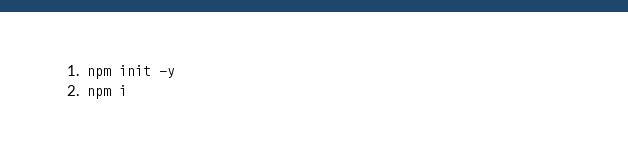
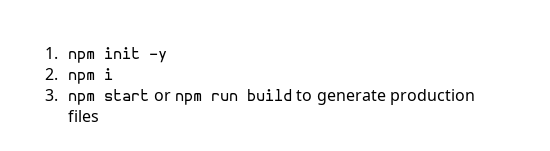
(128, 90) none -> [45,89,475,105] [68,110,100,122] // 3. npm start or npm run build to generate production files

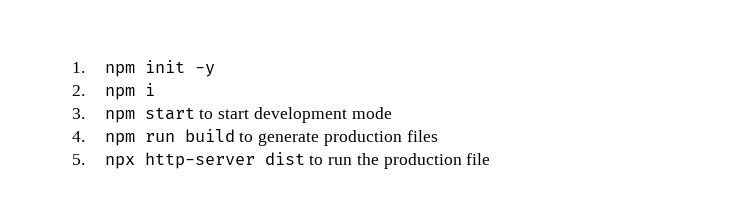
[153,92,171,101] or -> [199,107,392,123] [72,131,85,142] to start development mode // 4.
(100, 116) none -> [72,152,491,169] // 5. npx http-server dist to run the production file

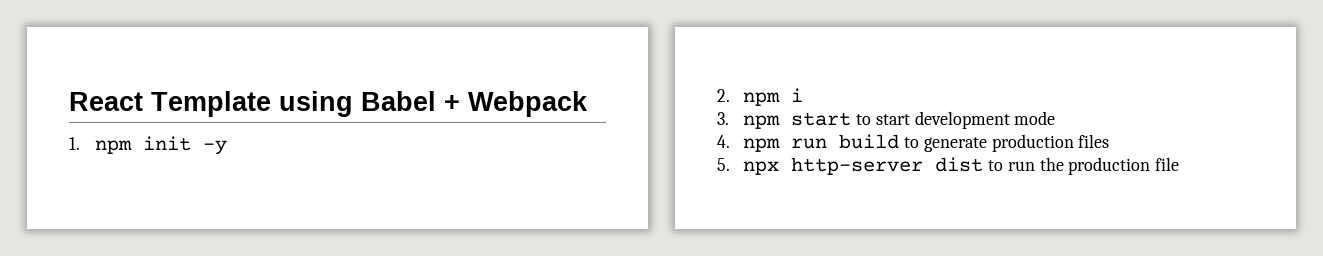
(72, 67) none -> [69,91,588,117] React Template using Babel + Webpack //

